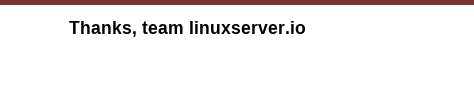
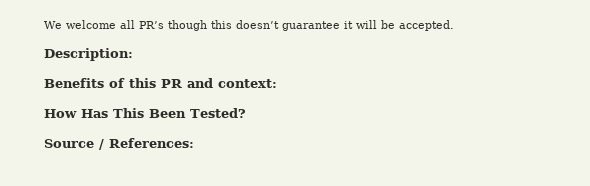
[69,21,306,37] Thanks, team linuxserver.io -> [44,20,454,31] [44,48,133,61] [44,78,277,88] [44,108,246,118] [44,138,194,150] We welcome all PR’s though this doesn’t guarantee it will be accepted. // Description: // Benefits of this PR and context: // How Has This Been Tested? // Source / References:

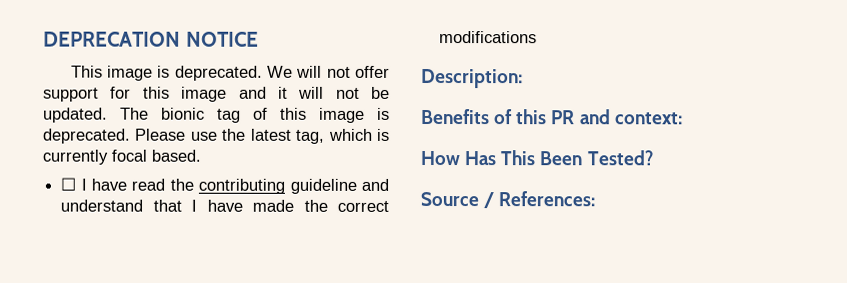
[44,20,454,31] We welcome all PR’s though this doesn’t guarantee it will be accepted. -> [43,31,259,47] [70,65,390,81] [43,86,390,102] [43,107,390,123] [42,128,390,144] [42,149,201,165] [60,177,389,194] [60,199,389,212] [439,31,538,44] DEPRECATION NOTICE // This image is deprecated. We will not offer support for this image and it will not be updated. The bionic tag of this image is deprecated. Please use the latest tag, which is currently focal based. // ☐ I have read the contributing guideline and understand that I have made the correct modifications

